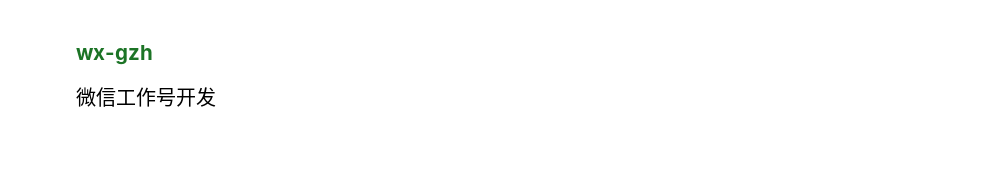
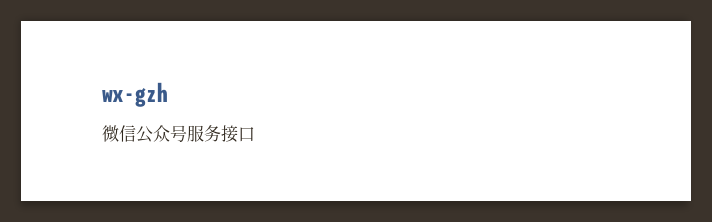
[116,87,216,107] 工作号开发 -> [136,125,255,143] 公众号服务接口

